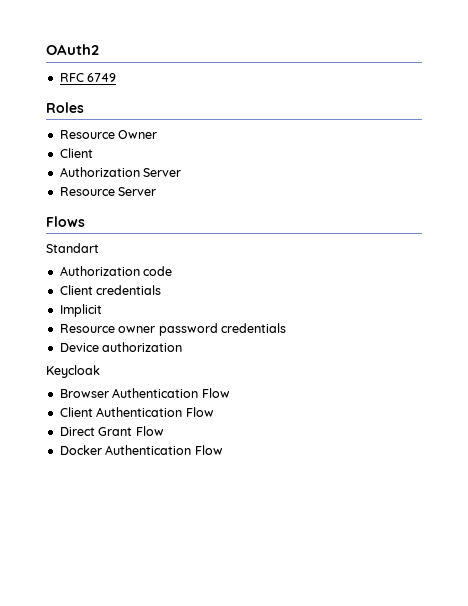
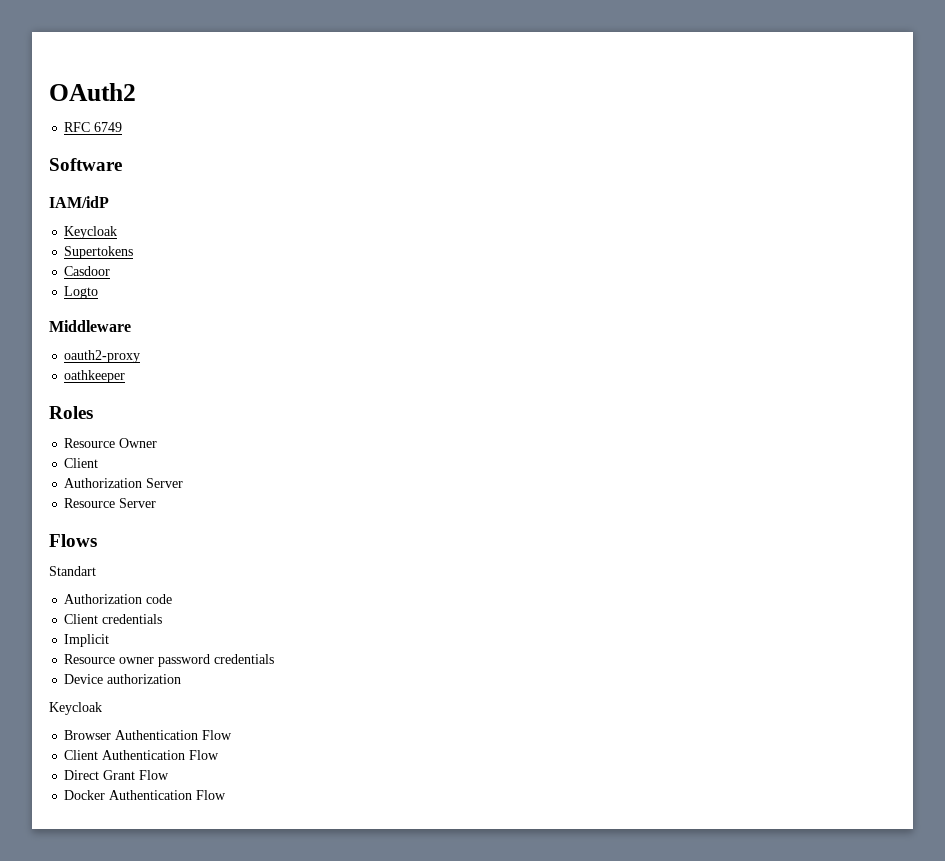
(117, 77) none -> [49,158,122,171] [49,196,109,208] [64,226,118,239] [64,246,134,259] [64,266,111,276] [64,286,99,299] [49,320,131,332] [64,350,141,363] [64,370,126,383] // Software // IAM/idP // Keycloak // Supertokens // Casdoor // Logto // Middleware // oauth2-proxy // oathkeeper

